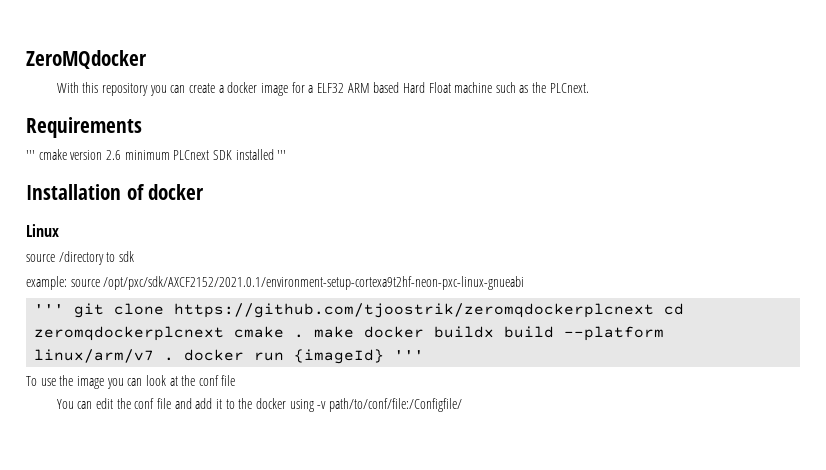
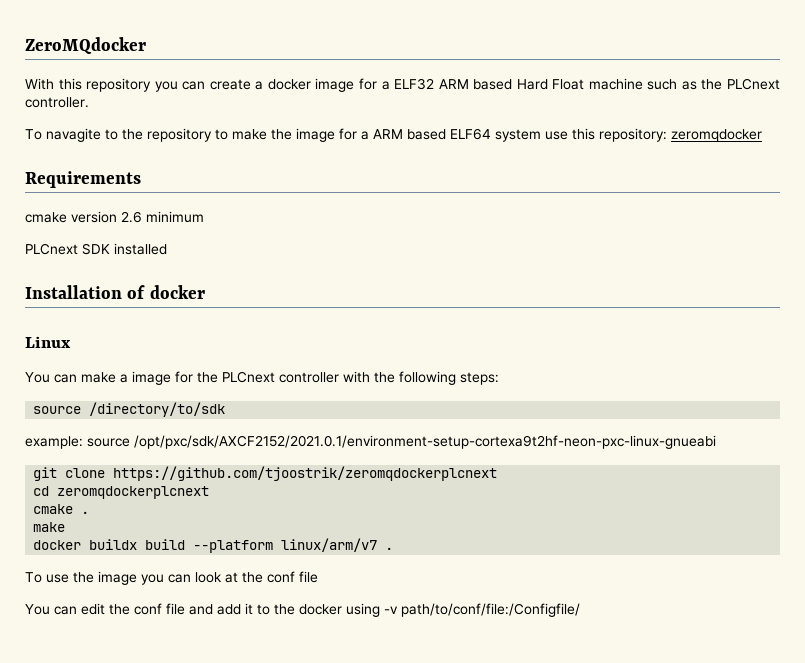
[549,83,589,93] PLCnext. -> [726,78,780,90] [25,97,89,108] [25,128,762,142] PLCnext controller. // To navagite to the repository to make the image for a ARM based ELF64 system use this repository: zeromqdocker
[26,150,35,160] ''' -> (141, 179) none
(170, 155) none -> (204, 217) //
[277,150,287,160] ''' -> (167, 249) none
[26,251,134,265] source /directory to sdk -> [25,371,499,385] [33,402,226,417] You can make a image for the PLCnext controller with the following steps: // source /directory/to/sdk
[34,304,65,314] ''' -> (716, 442) none
(655, 310) none -> (498, 473) //
(225, 333) none -> (210, 492) //
[314,326,355,338] make -> [33,522,66,532] // make //
[184,349,425,364] docker run {imageId} ''' -> (394, 548) none

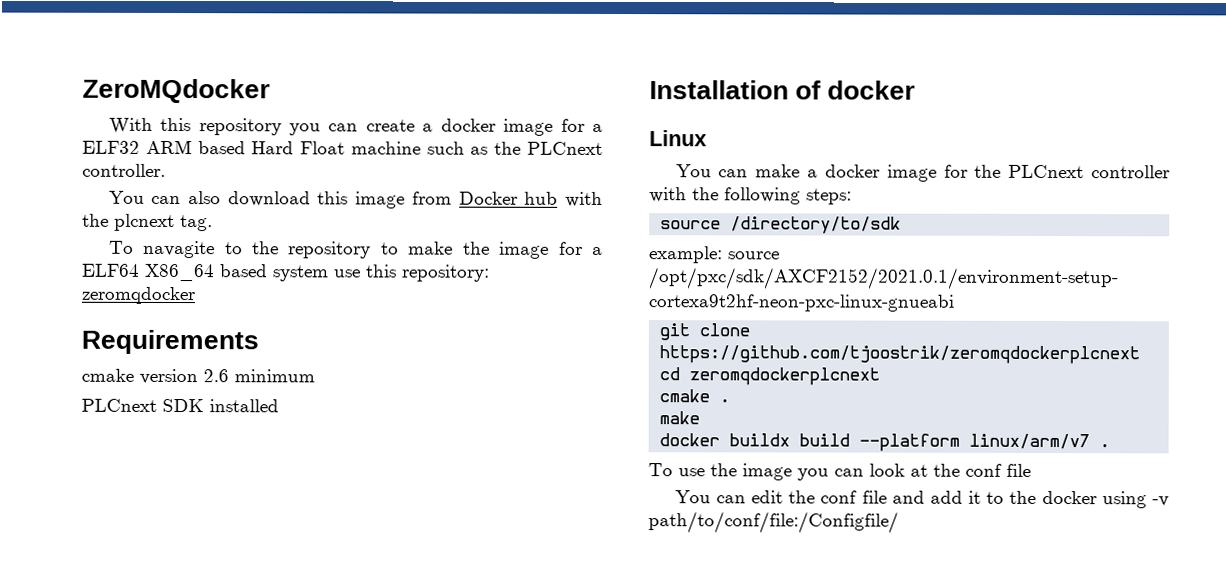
(89, 102) none -> [108,190,603,209] [82,213,213,232] // You can also download this image from Docker hub with the plcnext tag.
[373,128,491,140] ARM based ELF64 -> [82,263,268,282] ELF64 X86_64 based
(128, 378) none -> [824,164,880,178] docker

